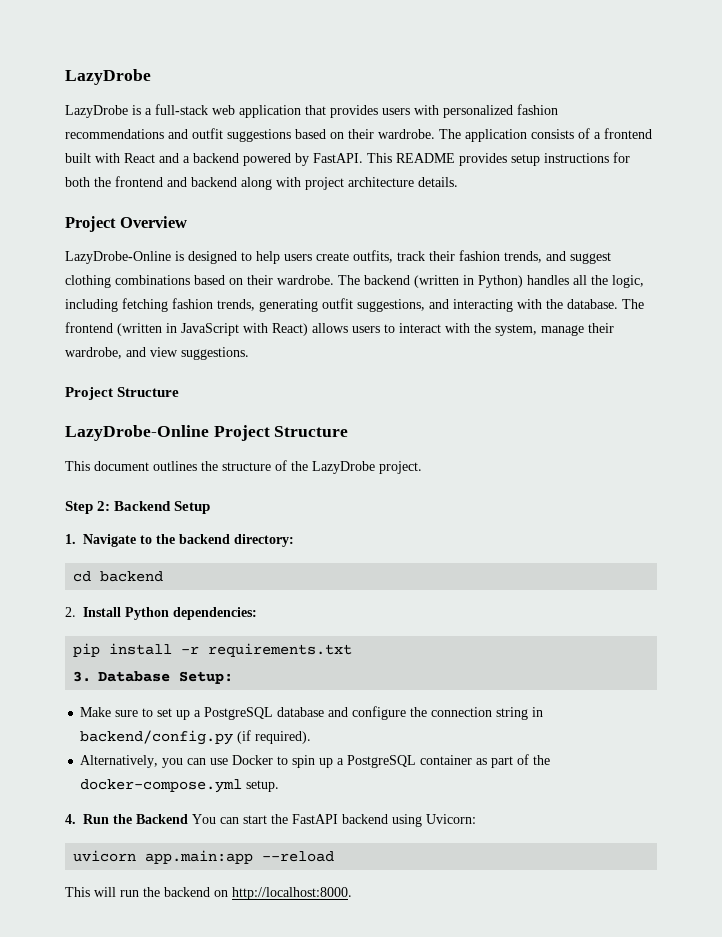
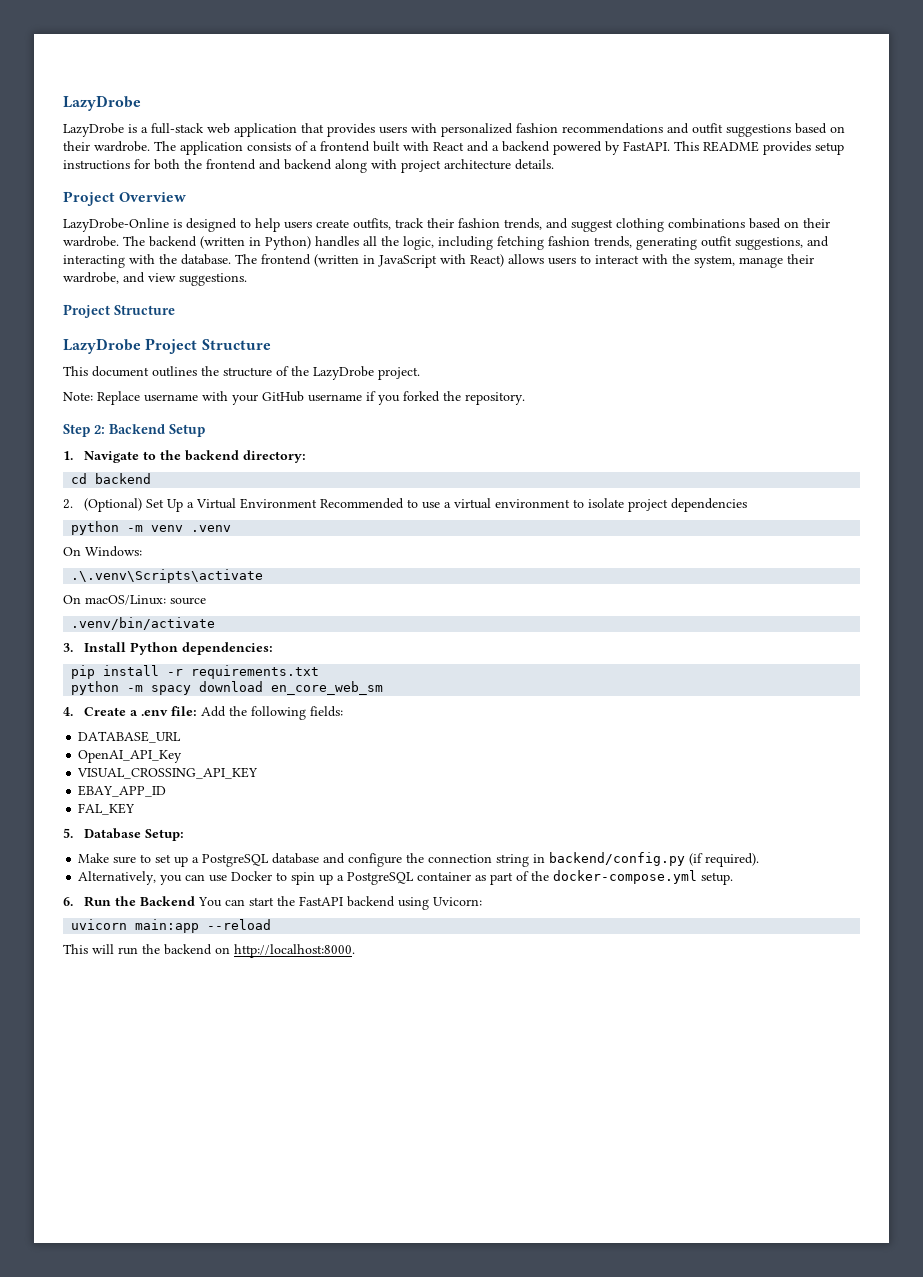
[65,425,209,441] LazyDrobe-Online -> [63,338,141,354] LazyDrobe
(422, 467) none -> [63,391,525,405] // Note: Replace username with your GitHub username if you forked the repository.
(76, 612) none -> [84,498,748,512] [71,521,232,535] [63,546,142,557] [71,569,264,583] [63,595,206,605] [71,617,216,630] [63,643,73,652] (Optional) Set Up a Virtual Environment Recommended to use a virtual environment to isolate project dependencies // python -m venv .venv // On Windows: // .\.venv\Scripts\activate // On macOS/Linux: source // .venv/bin/activate // 3.
[73,671,92,682] 3. -> [71,681,384,695] [63,706,344,720] [78,731,182,743] [78,750,183,763] [77,767,259,779] [78,785,167,797] [78,803,136,815] [63,828,73,838] python -m spacy download en_core_web_sm // 4. Create a .env file: Add the following fields: // DATABASE_URL // OpenAI_API_Key // VISUAL_CROSSING_API_KEY // EBAY_APP_ID // FAL_KEY // 5.
[65,814,76,824] 4. -> [63,897,73,906] 6.
[145,850,254,864] app.main:app -> [135,919,200,933] main:app

